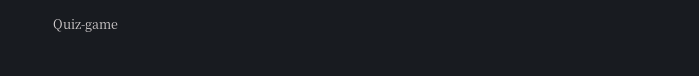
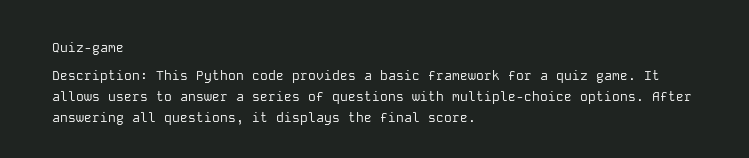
(118, 25) none -> [52,70,660,83] [52,91,692,104] [52,112,476,125] // Description: This Python code provides a basic framework for a quiz game. It allows users to answer a series of questions with multiple-choice options. After answering all questions, it displays the final score.

